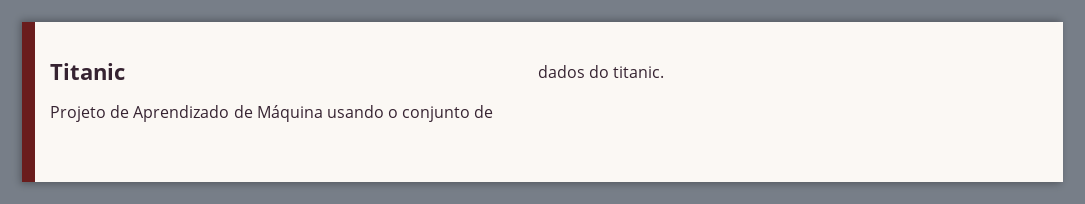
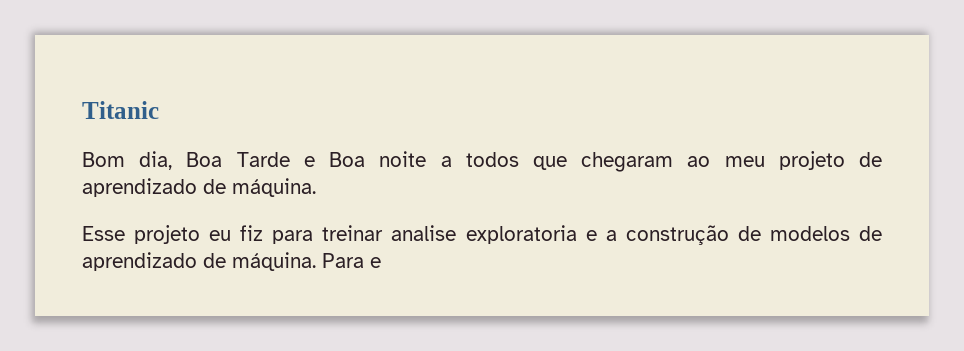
[50,105,494,122] [538,65,665,78] Projeto de Aprendizado de Máquina usando o conjunto de dados do titanic. -> [82,151,882,172] [82,178,316,197] [82,225,883,245] [82,252,381,271] Bom dia, Boa Tarde e Boa noite a todos que chegaram ao meu projeto de aprendizado de máquina. // Esse projeto eu fiz para treinar analise exploratoria e a construção de modelos de aprendizado de máquina. Para e

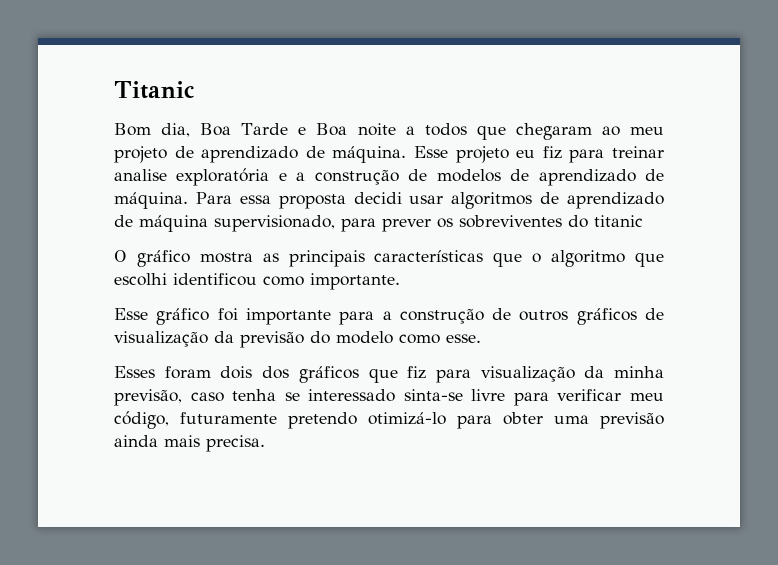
(316, 187) // -> (407, 154) none
[465,225,577,244] exploratoria -> [176,168,270,186] exploratória
[370,257,381,268] e -> [239,192,664,209] [114,215,643,232] [114,250,665,267] [114,273,400,290] [114,308,664,325] [114,331,481,348] [114,366,664,383] [114,389,664,406] [114,411,664,429] [114,435,265,452] essa proposta decidi usar algoritmos de aprendizado de máquina supervisionado, para prever os sobreviventes do titanic // O gráfico mostra as principais características que o algoritmo que escolhi identificou como importante. // Esse gráfico foi importante para a construção de outros gráficos de visualização da previsão do modelo como esse. // Esses foram dois dos gráficos que fiz para visualização da minha previsão, caso tenha se interessado sinta-se livre para verificar meu código, futuramente pretendo otimizá-lo para obter uma previsão ainda mais precisa.

